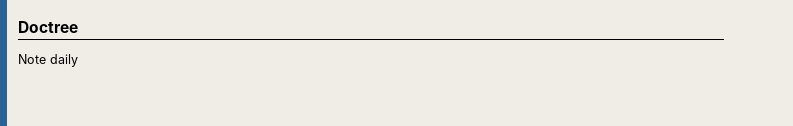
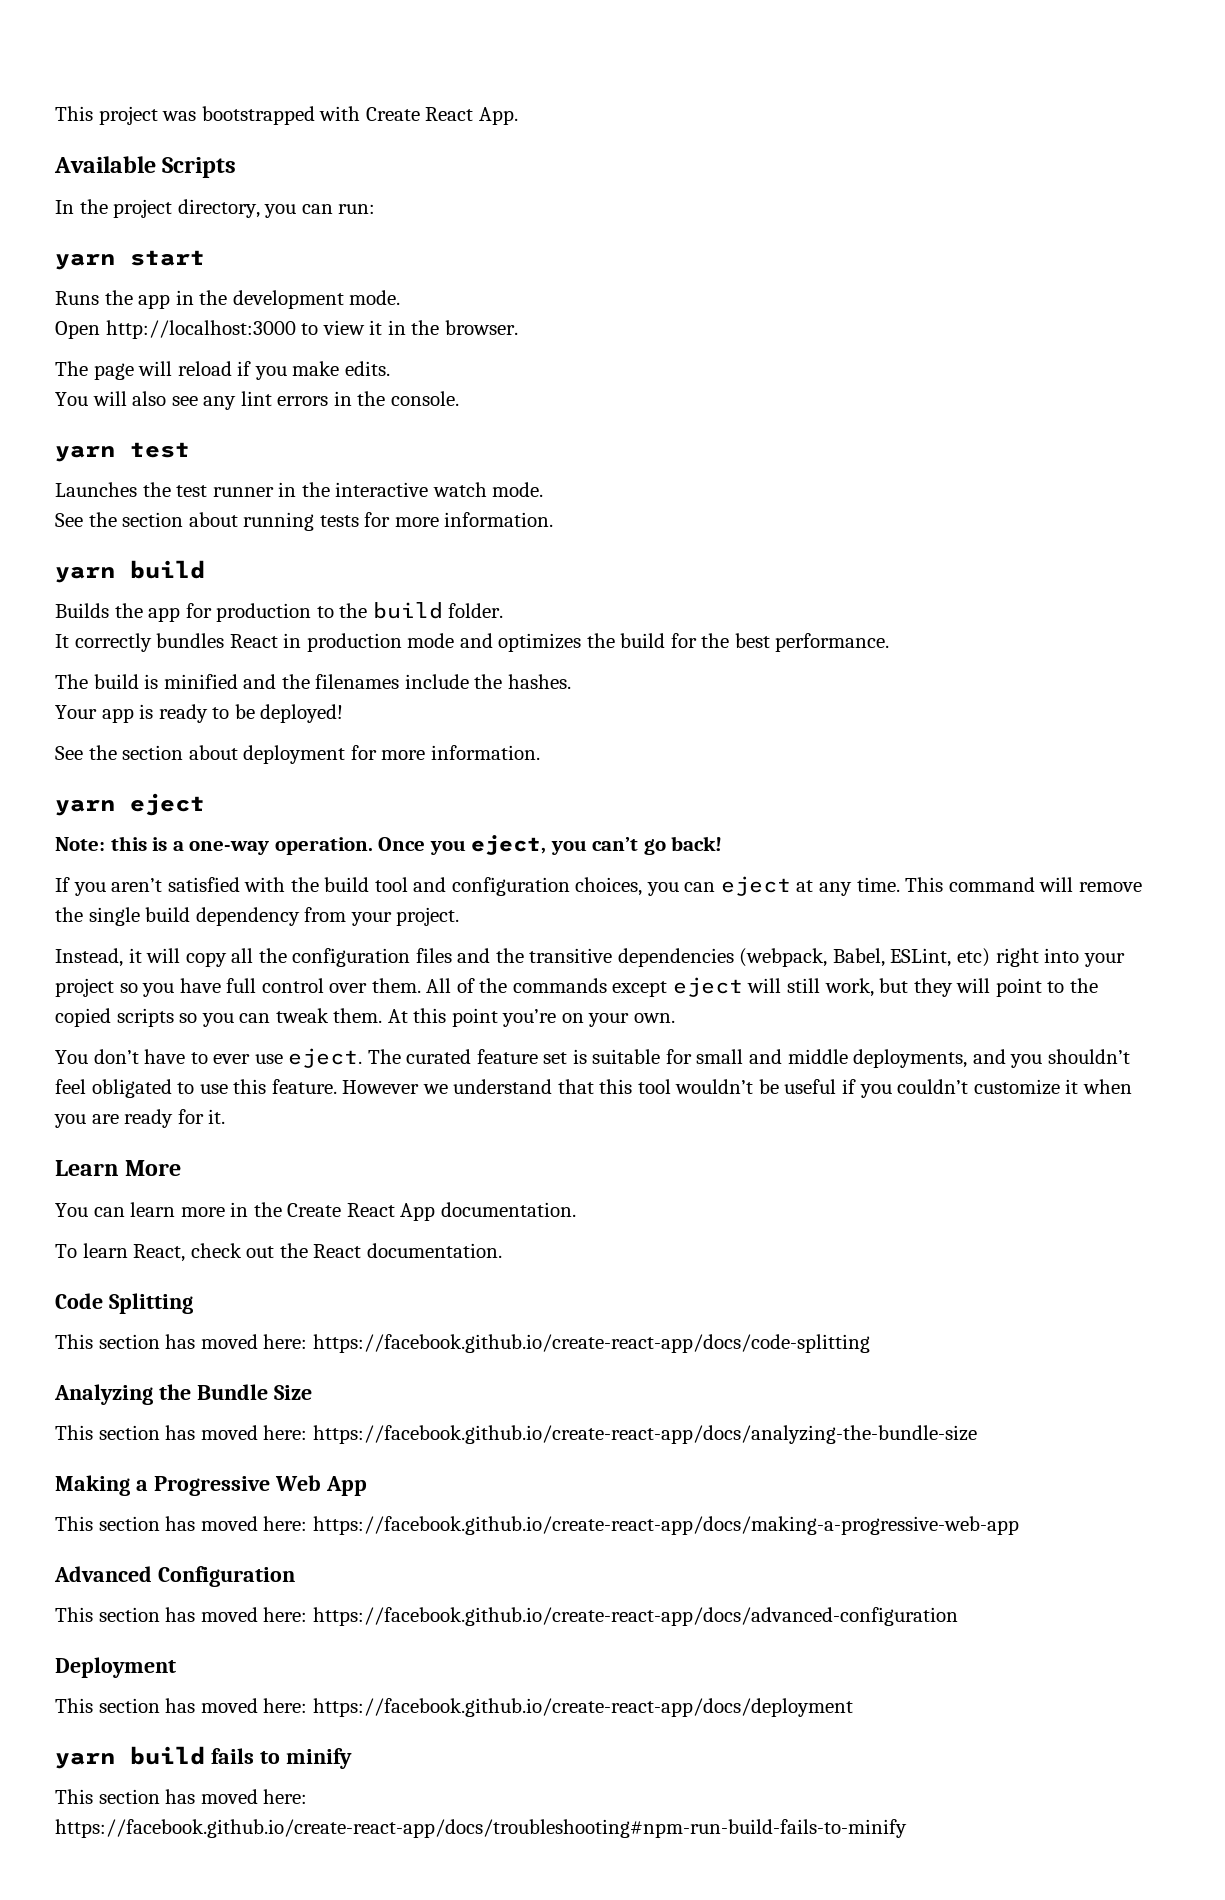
[18,21,78,33] [18,54,78,67] Doctree // Note daily -> [55,106,518,125] [54,156,237,178] [55,199,376,218] [55,250,205,270] [55,290,401,309] [55,320,518,339] [55,361,390,380] [55,391,459,410] [55,442,190,462] [55,482,544,497] [55,512,554,531] [55,560,205,583] [55,602,504,622] [55,633,890,652] [55,674,571,689] [55,704,344,723] [55,745,540,764] [55,793,205,816] [55,835,723,855] [55,876,1142,896] [55,907,460,926] [55,948,1125,967] [55,977,1098,997] [55,1008,675,1027] [55,1048,1130,1068] [55,1079,1132,1098] [54,1109,226,1128] [55,1160,182,1176] [55,1202,576,1221] [55,1243,502,1262] [55,1293,193,1314] [55,1334,870,1353] [54,1384,312,1405] [55,1425,977,1444] [55,1475,367,1496] [55,1516,1019,1535] [54,1566,295,1587] [55,1607,958,1626] [55,1657,176,1678] [55,1698,853,1717] [55,1746,352,1769] [55,1789,308,1804] [55,1819,907,1838] This project was bootstrapped with Create React App. // Available Scripts // In the project directory, you can run: // yarn start // Runs the app in the development mode. // Open http://localhost:3000 to view it in the browser. // The page will reload if you make edits. // You will also see any lint errors in the console. // yarn test // Launches the test runner in the interactive watch mode. // See the section about running tests for more information. // yarn build // Builds the app for production to the build folder. // It correctly bundles React in production mode and optimizes the build for the best performance. // The build is minified and the filenames include the hashes. // Your app is ready to be deployed! // See the section about deployment for more information. // yarn eject // Note: this is a one-way operation. Once you eject, you can’t go back! // If you aren’t satisfied with the build tool and configuration choices, you can eject at any time. This command will remove the single build dependency from your project. // Instead, it will copy all the configuration files and the transitive dependencies (webpack, Babel, ESLint, etc) right into your project so you have full control over them. All of the commands except eject will still work, but they will point to the copied scripts so you can tweak them. At this point you’re on your own. // You don’t have to ever use eject. The curated feature set is suitable for small and middle deployments, and you shouldn’t feel obligated to use this feature. However we understand that this tool wouldn’t be useful if you couldn’t customize it when you are ready for it. // Learn More // You can learn more in the Create React App documentation. // To learn React, check out the React documentation. // Code Splitting // This section has moved here: https://facebook.github.io/create-react-app/docs/code-splitting // Analyzing the Bundle Size // This section has moved here: https://facebook.github.io/create-react-app/docs/analyzing-the-bundle-size // Making a Progressive Web App // This section has moved here: https://facebook.github.io/create-react-app/docs/making-a-progressive-web-app // Advanced Configuration // This section has moved here: https://facebook.github.io/create-react-app/docs/advanced-configuration // Deployment // This section has moved here: https://facebook.github.io/create-react-app/docs/deployment // yarn build fails to minify // This section has moved here: https://facebook.github.io/create-react-app/docs/troubleshooting#npm-run-build-fails-to-minify

